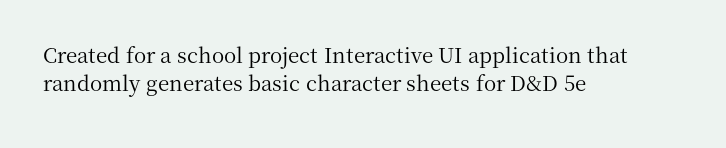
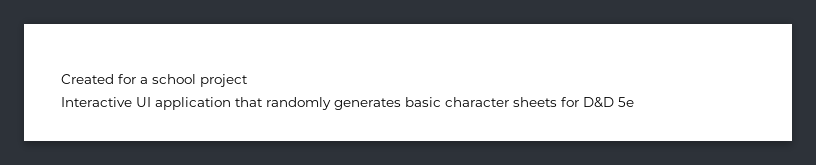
(319, 58) none -> (248, 80) //

